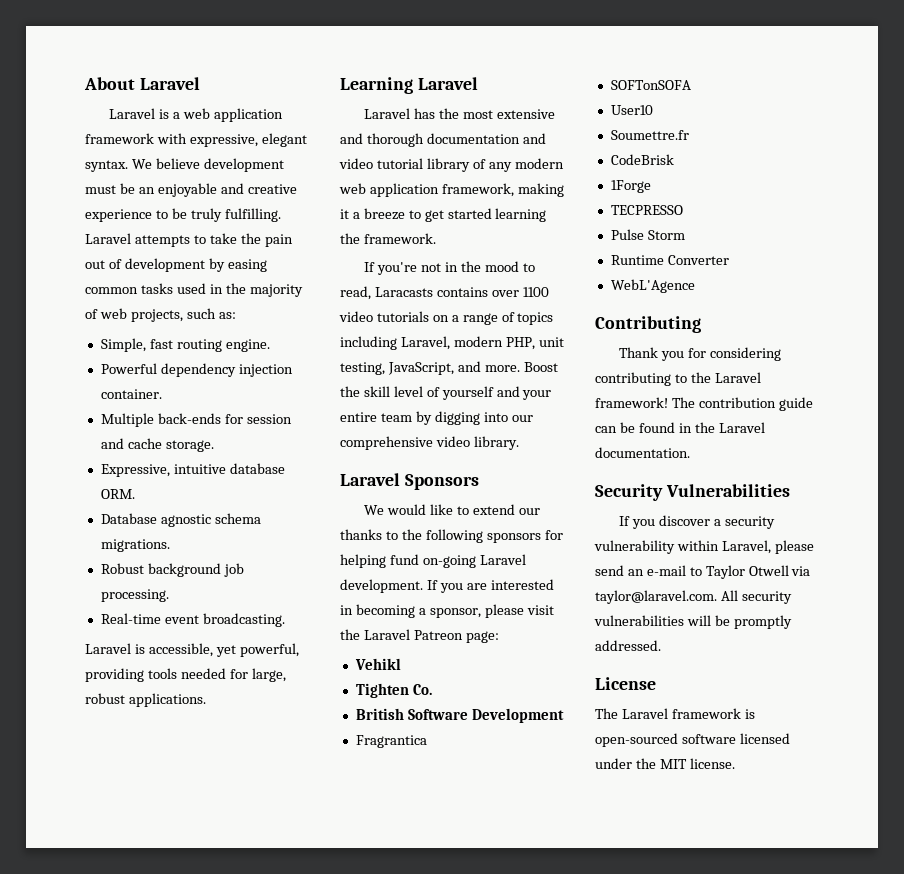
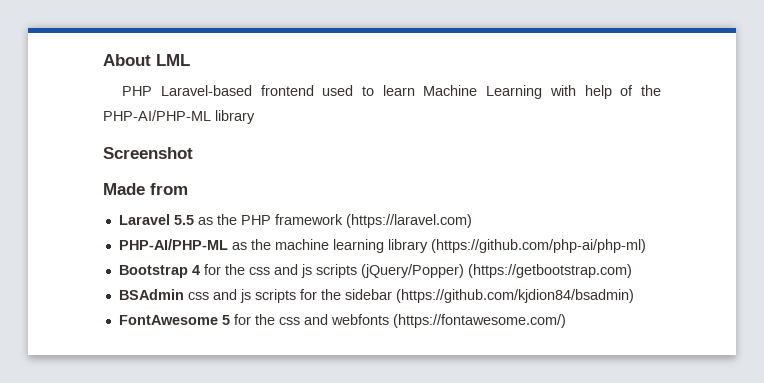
[139,77,200,90] [109,108,283,122] [85,133,307,147] [85,158,284,172] [85,183,297,197] [85,208,281,222] [85,233,293,247] [85,258,267,272] [85,283,303,297] [85,308,236,322] [100,338,270,352] [100,363,293,377] [100,389,162,399] [100,413,292,427] [100,438,214,452] [100,463,285,477] [100,489,135,499] [100,513,261,527] [100,539,170,552] [100,563,244,577] [100,589,169,602] [100,613,285,627] [85,643,299,657] [85,668,286,682] [85,693,206,707] [340,77,478,94] [364,108,555,119] [340,133,546,147] [339,158,564,172] [339,183,564,197] [340,208,547,222] [340,233,436,244] [364,261,535,275] [340,286,549,300] [339,311,554,325] [340,336,564,350] [340,361,558,375] [340,386,552,400] [340,411,533,425] [340,436,519,450] [340,473,479,490] [364,504,540,515] [340,529,563,543] [340,554,526,568] [340,579,554,593] [340,604,554,618] [340,629,499,643] [354,658,401,670] [355,683,432,698] [355,708,564,723] [355,735,427,748] [610,80,691,90] [610,105,653,115] [610,130,689,140] [610,154,674,165] [610,180,651,193] [610,205,683,215] [610,229,685,240] [610,255,729,265] [610,279,695,293] [595,316,701,333] [619,347,781,361] [595,372,761,386] [595,397,813,411] [595,422,765,433] [595,447,690,458] [595,484,790,501] [619,515,775,529] [594,540,814,554] [595,565,811,579] [595,590,792,604] [594,615,792,629] [595,640,661,651] [595,677,656,690] [595,708,755,719] [595,733,790,747] [595,758,735,769] Laravel // Laravel is a web application framework with expressive, elegant syntax. We believe development must be an enjoyable and creative experience to be truly fulfilling. Laravel attempts to take the pain out of development by easing common tasks used in the majority of web projects, such as: // Simple, fast routing engine. // Powerful dependency injection container. // Multiple back-ends for session and cache storage. // Expressive, intuitive database ORM. // Database agnostic schema migrations. // Robust background job processing. // Real-time event broadcasting. // Laravel is accessible, yet powerful, providing tools needed for large, robust applications. // Learning Laravel // Laravel has the most extensive and thorough documentation and video tutorial library of any modern web application framework, making it a breeze to get started learning the framework. // If you're not in the mood to read, Laracasts contains over 1100 video tutorials on a range of topics including Laravel, modern PHP, unit testing, JavaScript, and more. Boost the skill level of yourself and your entire team by digging into our comprehensive video library. // Laravel Sponsors // We would like to extend our thanks to the following sponsors for helping fund on-going Laravel development. If you are interested in becoming a sponsor, please visit the Laravel Patreon page: // Vehikl // Tighten Co. // British Software Development // Fragrantica // SOFTonSOFA // User10 // Soumettre.fr // CodeBrisk // 1Forge // TECPRESSO // Pulse Storm // Runtime Converter // WebL'Agence // Contributing // Thank you for considering contributing to the Laravel framework! The contribution guide can be found in the Laravel documentation. // Security Vulnerabilities // If you discover a security vulnerability within Laravel, please send an e-mail to Taylor Otwell via taylor@laravel.com. All security vulnerabilities will be promptly addressed. // License // The Laravel framework is open-sourced software licensed under the MIT license. -> [156,54,190,66] [122,85,661,99] [103,110,255,124] [103,147,193,159] [103,183,188,195] [118,214,472,228] [118,239,646,253] [118,264,632,278] [118,289,634,303] [118,314,566,328] LML // PHP Laravel-based frontend used to learn Machine Learning with help of the PHP-AI/PHP-ML library // Screenshot // Made from // Laravel 5.5 as the PHP framework (https://laravel.com) // PHP-AI/PHP-ML as the machine learning library (https://github.com/php-ai/php-ml) // Bootstrap 4 for the css and js scripts (jQuery/Popper) (https://getbootstrap.com) // BSAdmin css and js scripts for the sidebar (https://github.com/kjdion84/bsadmin) // FontAwesome 5 for the css and webfonts (https://fontawesome.com/)

